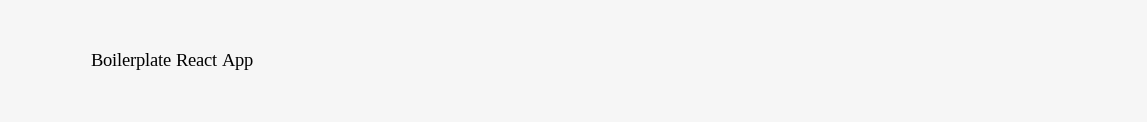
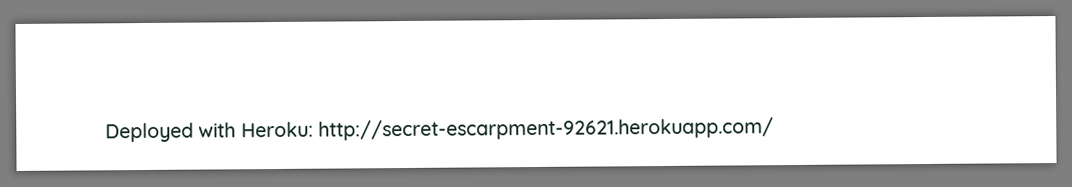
[91,53,253,70] Boilerplate React App -> [105,117,774,143] Deployed with Heroku: http://secret-escarpment-92621.herokuapp.com/

